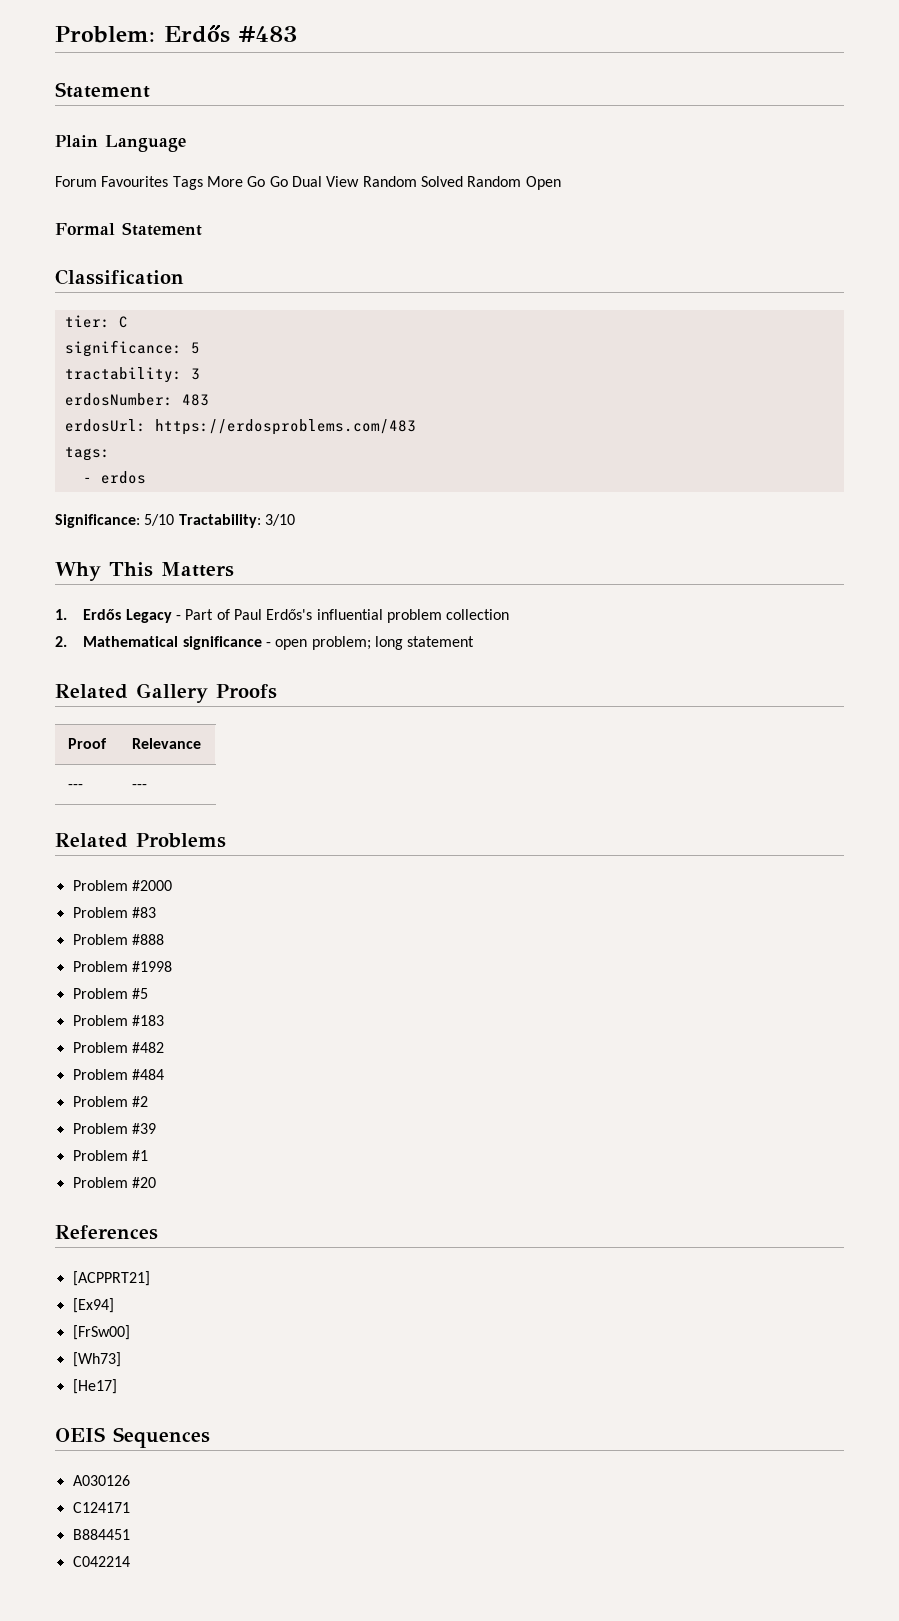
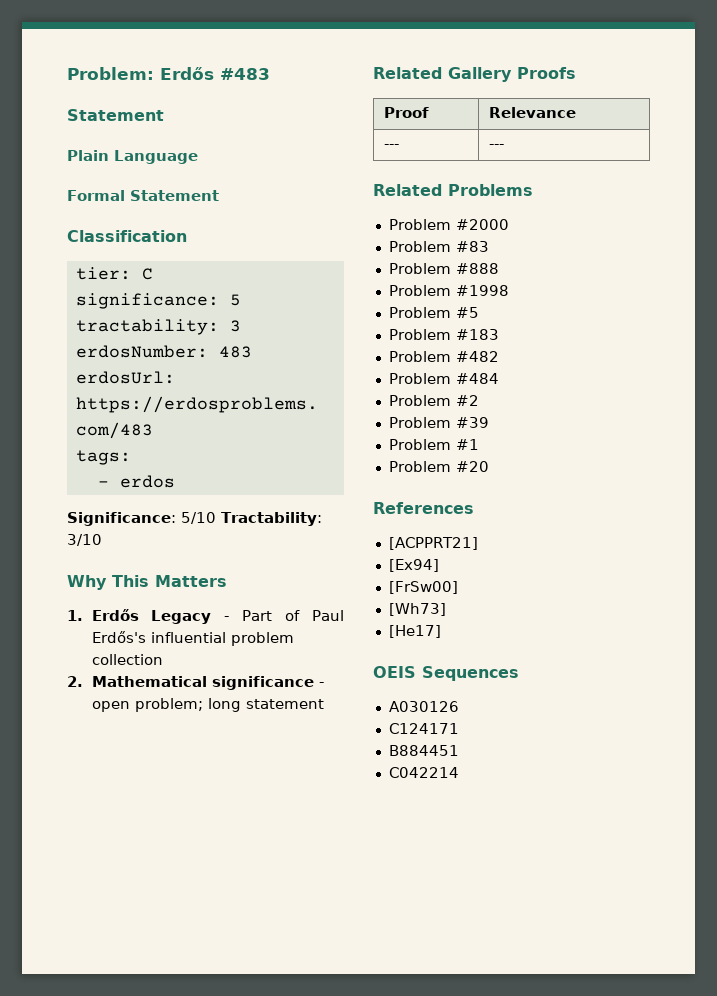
[55,176,561,190] // Forum Favourites Tags More Go Go Dual View Random Solved Random Open -> (198, 157) none

